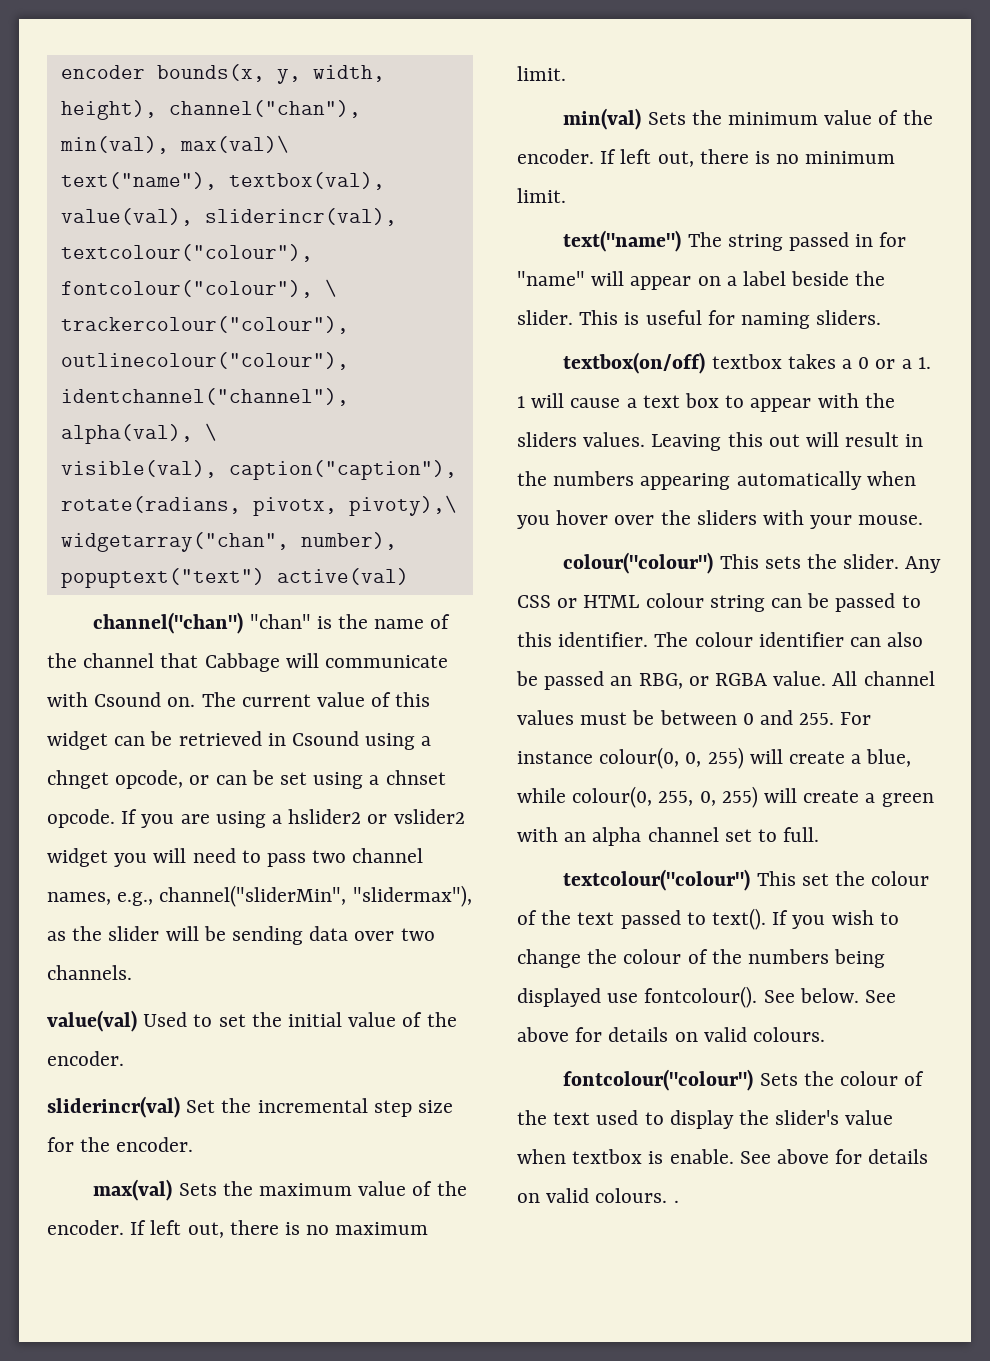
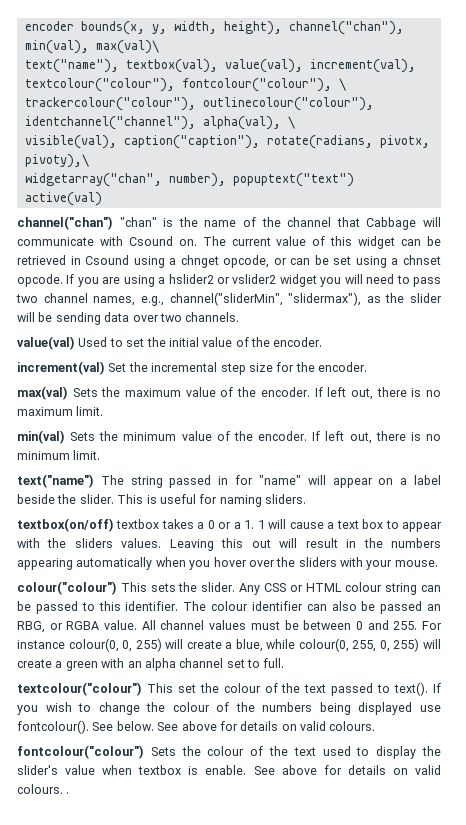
[204,208,397,226] sliderincr(val), -> [309,59,416,73] increment(val),
[47,1096,180,1118] sliderincr(val) -> [17,361,105,375] increment(val)

